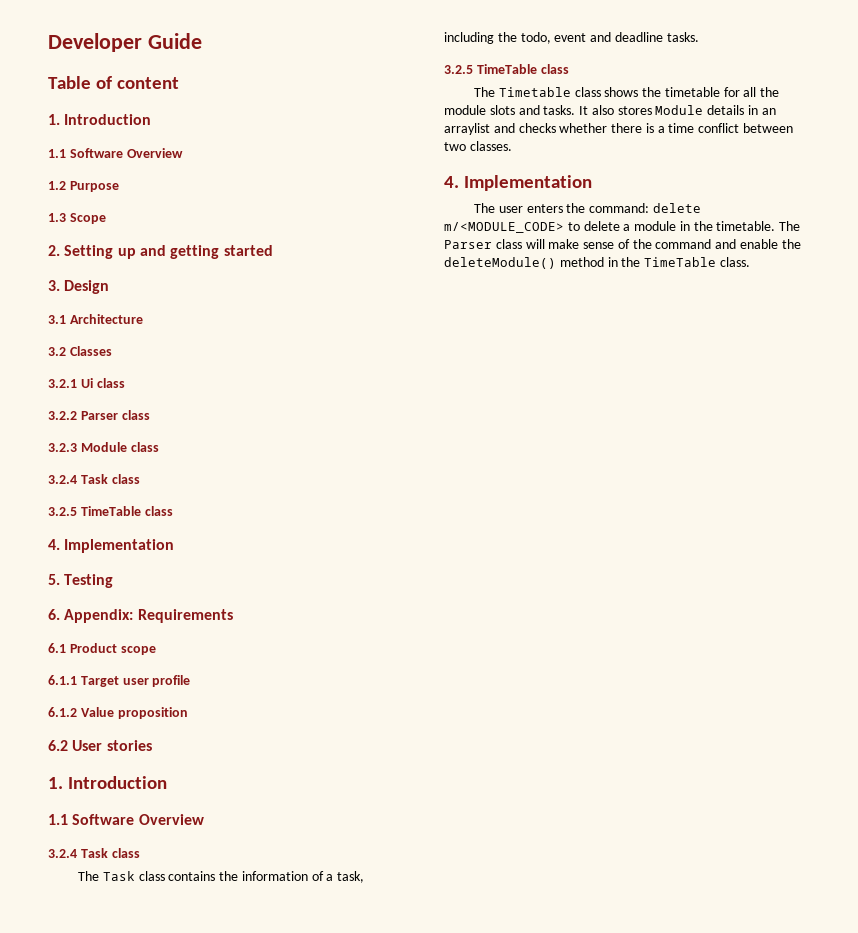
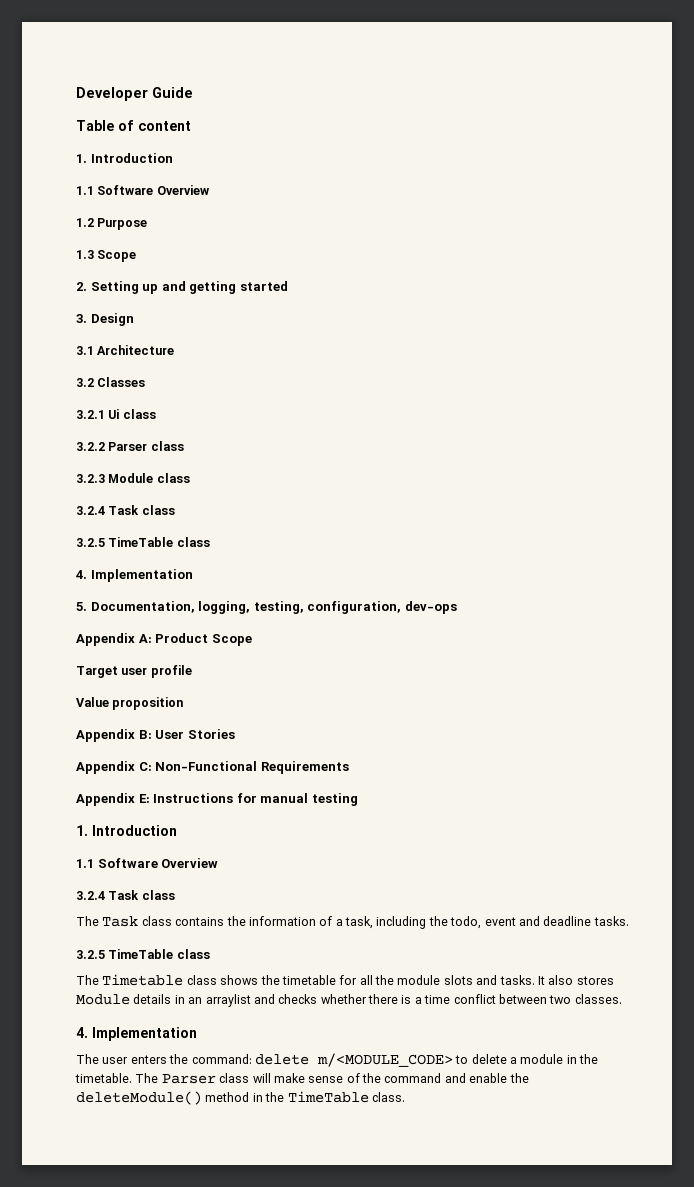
[64,574,114,588] [48,609,233,623] [48,643,156,655] [48,675,77,685] Testing // 6. Appendix: Requirements // 6.1 Product scope // 6.1.1 -> [90,601,457,614] [76,633,252,646] Documentation, logging, testing, configuration, dev-ops // Appendix A: Product Scope //
[48,707,77,717] 6.1.2 -> (192, 671) none
[48,740,152,751] 6.2 User stories -> [76,729,235,742] [76,761,349,774] [76,793,358,806] Appendix B: User Stories // Appendix C: Non-Functional Requirements // Appendix E: Instructions for manual testing

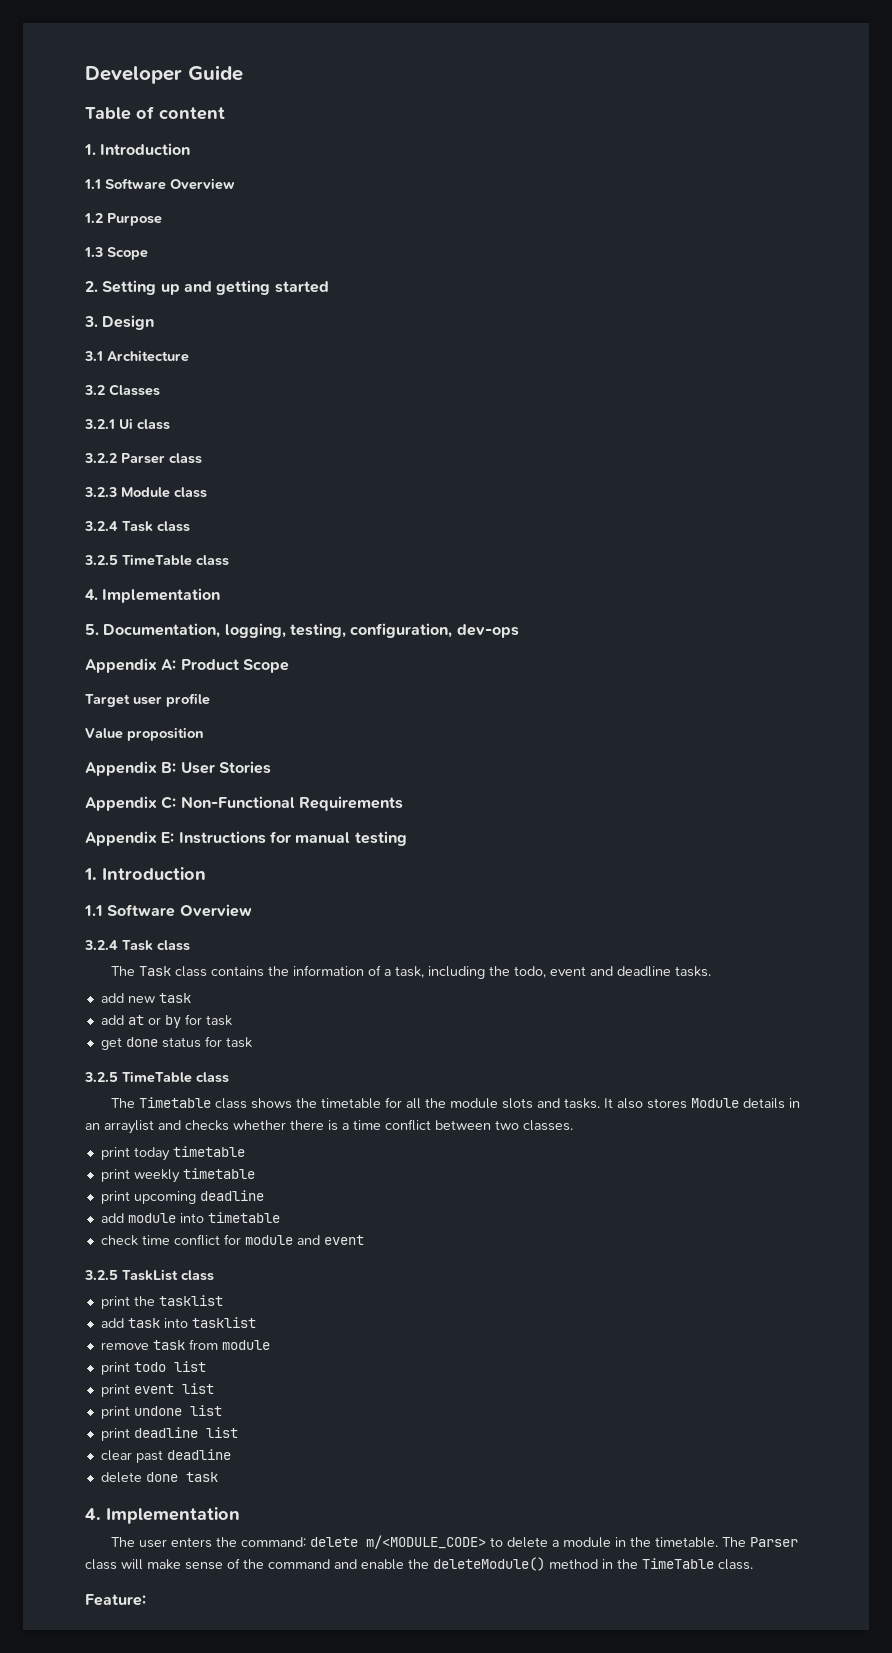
(629, 921) none -> [100,993,191,1003] [100,1014,232,1028] [100,1036,252,1050] // add new task // add at or by for task // get done status for task
(622, 999) none -> [100,1146,245,1161] [100,1168,255,1183] [100,1190,264,1204] [100,1212,280,1223] [100,1234,364,1246] [84,1269,214,1281] [100,1295,223,1309] [100,1317,256,1328] [100,1339,270,1350] [100,1361,206,1375] [100,1383,214,1397] [100,1405,222,1419] [100,1427,238,1441] [100,1449,231,1463] [100,1472,218,1483] // print today timetable // print weekly timetable // print upcoming deadline // add module into timetable // check time conflict for module and event // 3.2.5 TaskList class // print the tasklist // add task into tasklist // remove task from module // print todo list // print event list // print undone list // print deadline list // clear past deadline // delete done task
(405, 1097) none -> [85,1594,146,1606] // Feature:

